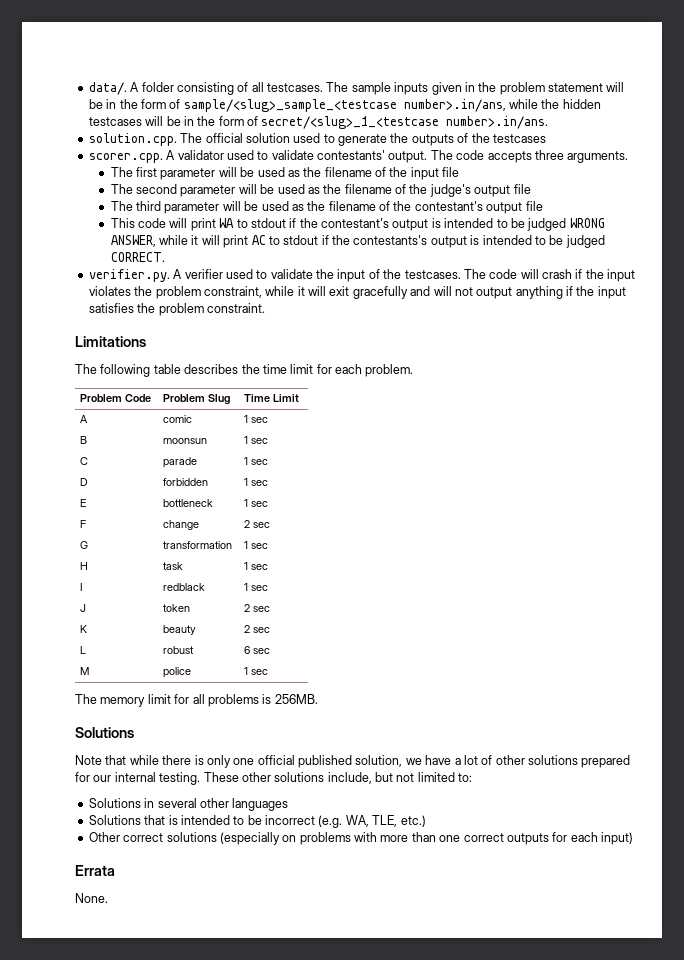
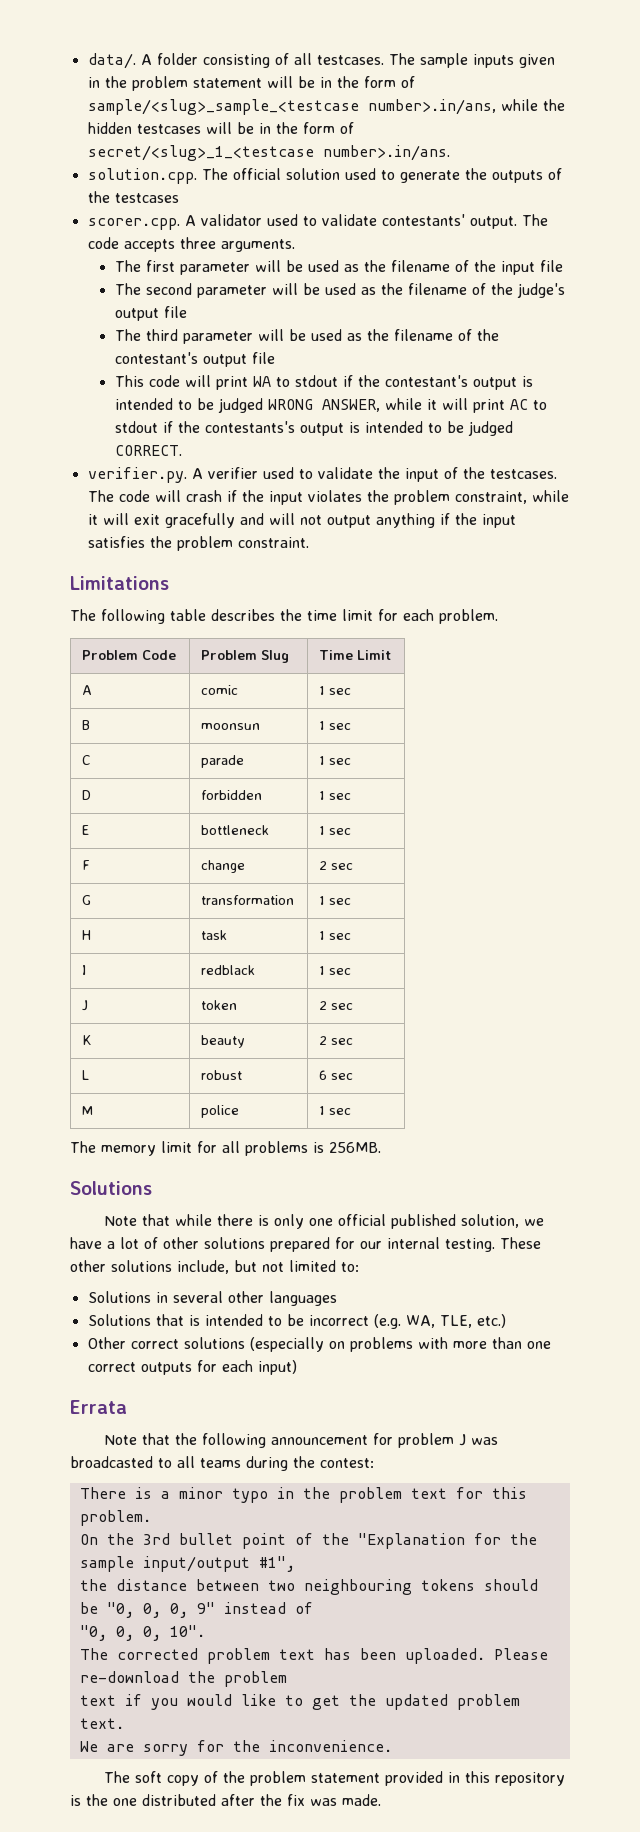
[75,893,108,903] None. -> [103,1433,498,1448] [70,1456,374,1471] [79,1487,527,1503] [79,1510,151,1526] [79,1533,537,1549] [79,1556,295,1572] [79,1579,538,1595] [79,1602,313,1618] [79,1625,205,1641] [79,1648,548,1664] [79,1671,287,1687] [79,1694,520,1710] [79,1718,124,1729] [79,1740,392,1756] [103,1771,565,1786] [70,1794,381,1806] Note that the following announcement for problem J was broadcasted to all teams during the contest: // There is a minor typo in the problem text for this problem. // On the 3rd bullet point of the "Explanation for the sample input/output #1", // the distance between two neighbouring tokens should be "0, 0, 0, 9" instead of // "0, 0, 0, 10". // The corrected problem text has been uploaded. Please re-download the problem // text if you would like to get the updated problem text. // We are sorry for the inconvenience. // The soft copy of the problem statement provided in this repository is the one distributed after the fix was made.

